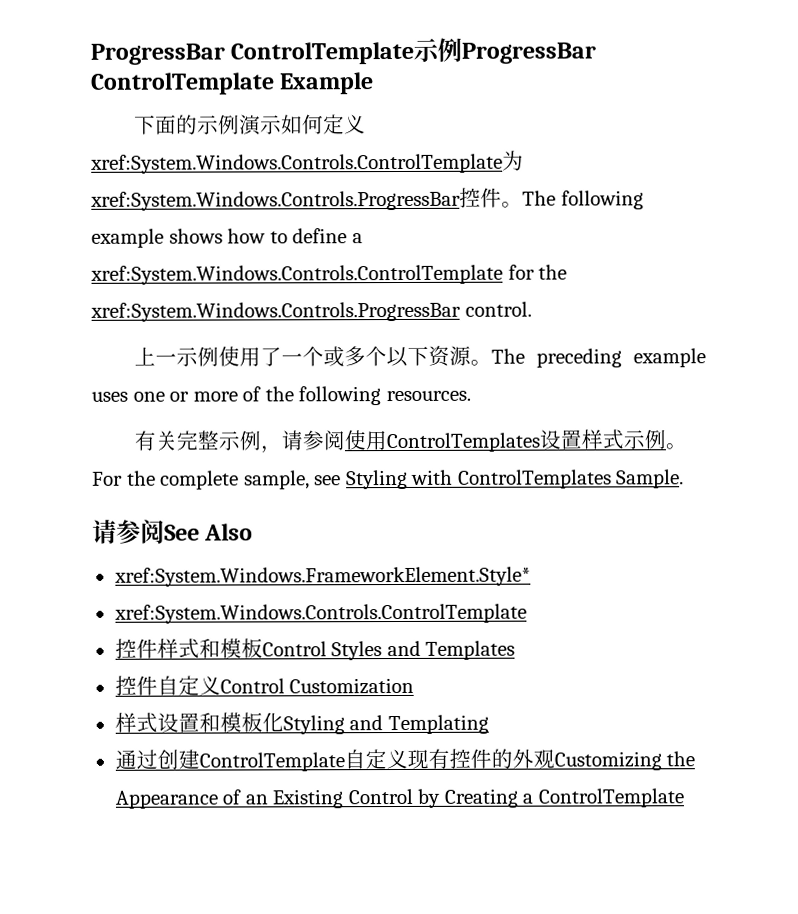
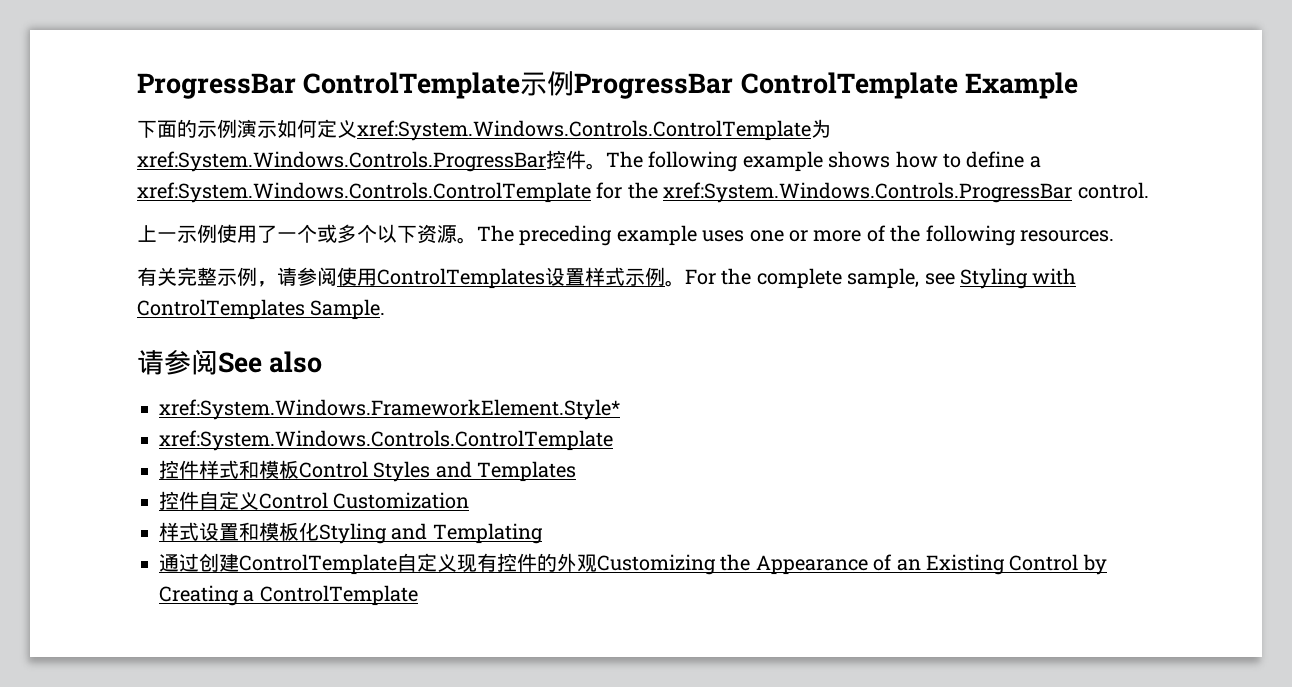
[204,523,254,541] Also -> [269,351,323,373] also

